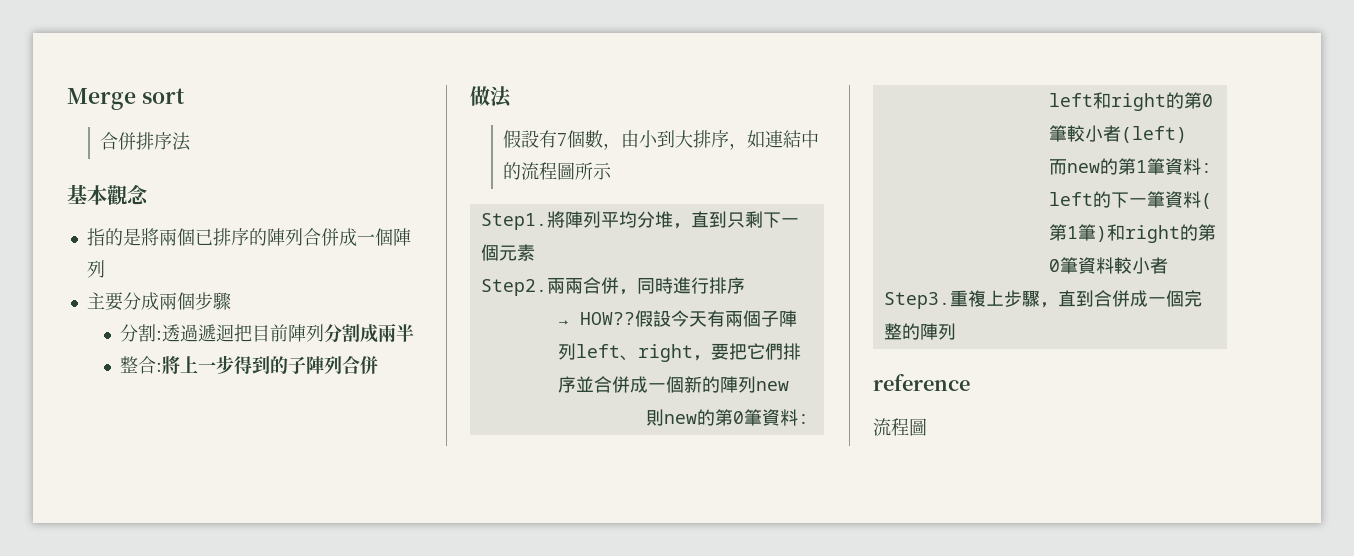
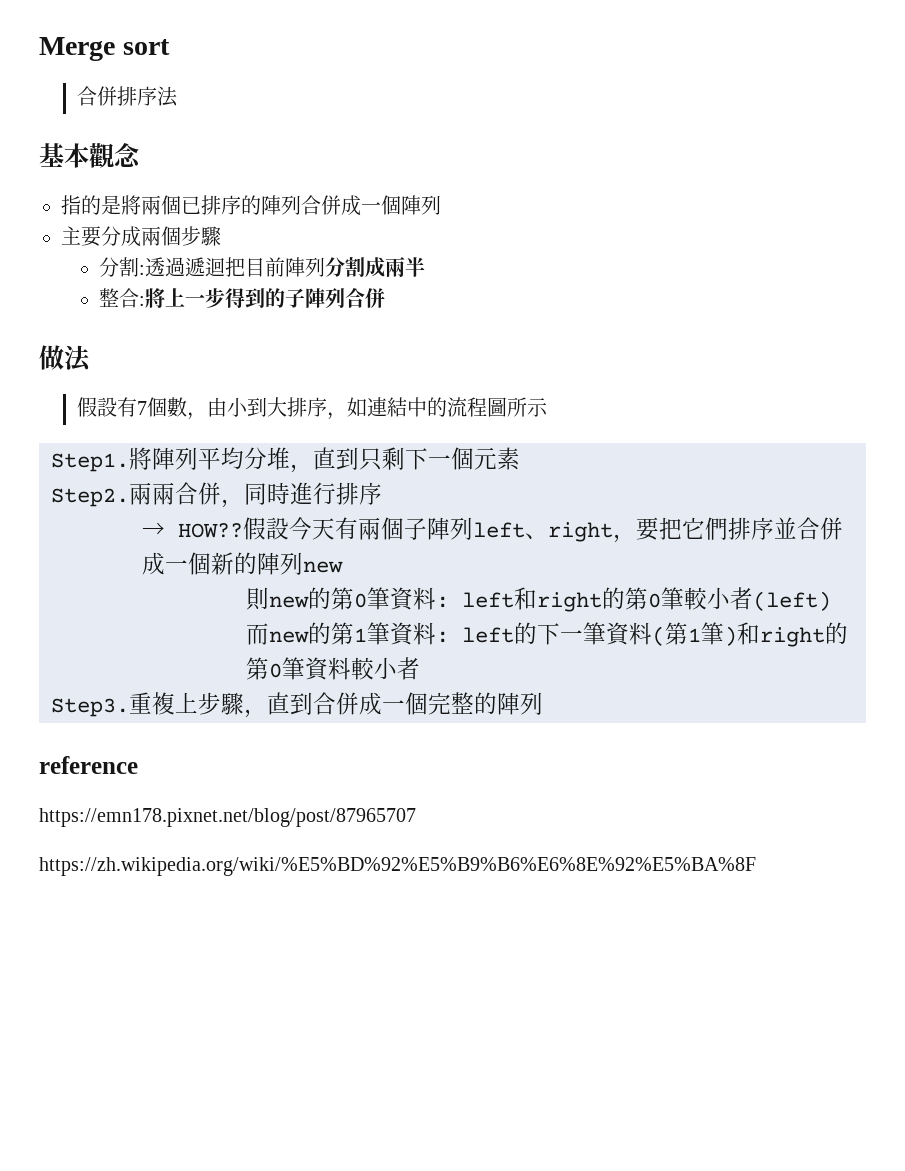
[873,418,927,436] 流程圖 -> [39,808,416,827] [39,857,756,876] https://emn178.pixnet.net/blog/post/87965707 // https://zh.wikipedia.org/wiki/%E5%BD%92%E5%B9%B6%E6%8E%92%E5%BA%8F

